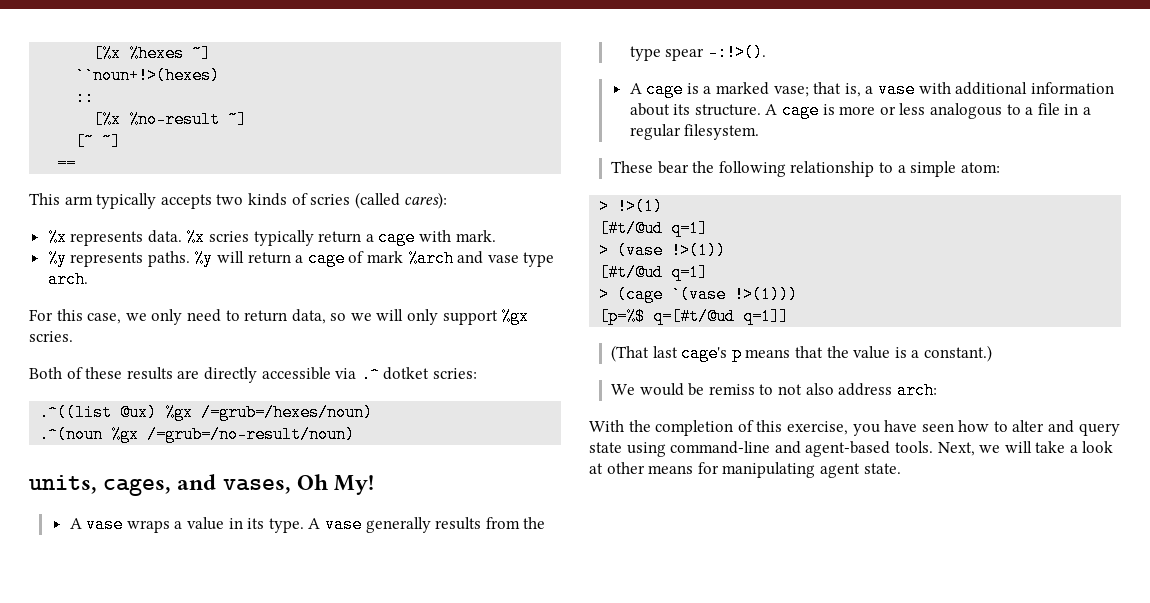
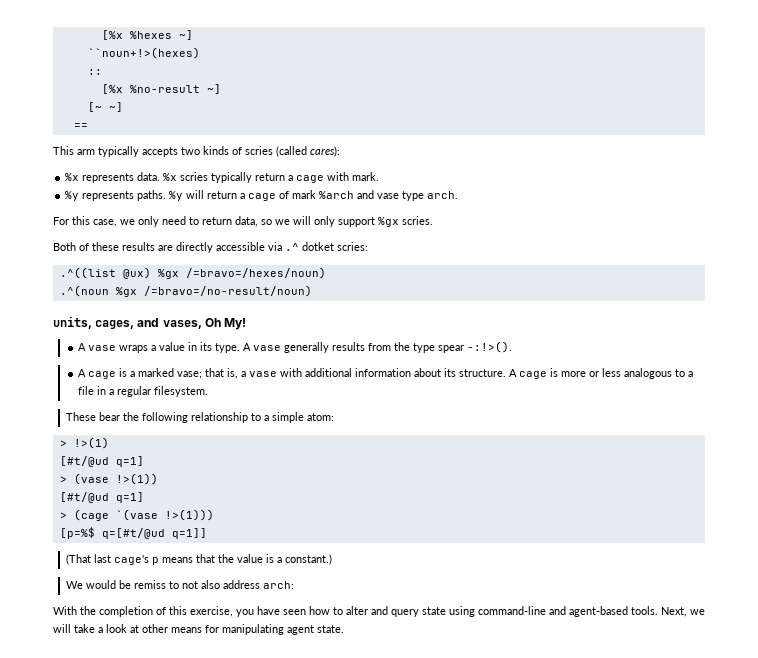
[201,404,374,421] /=grub=/hexes/noun) -> [185,267,326,279] /=bravo=/hexes/noun)
[147,426,356,443] /=grub=/no-result/noun) -> [143,285,312,297] /=bravo=/no-result/noun)

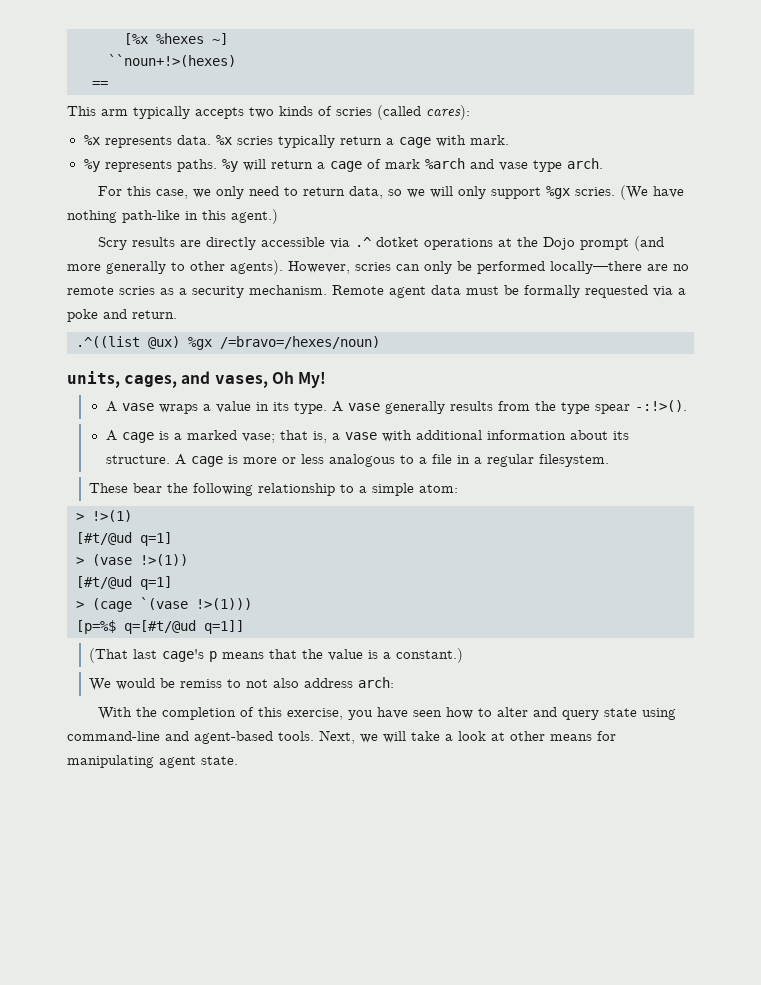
[87,69,102,75] [101,84,221,94] [87,102,123,112] // :: // [%x %no-result ~] // [~ ~] -> (236, 60) none
[53,242,119,251] // Both of these -> [619,185,684,200] [67,209,278,224] [97,237,127,250] (We have nothing path-like in this agent.) // Scry
[337,242,368,251] scries: -> [423,236,664,251] [67,260,689,275] [67,285,686,298] [67,309,177,322] operations at the Dojo prompt (and more generally to other agents). However, scries can only be performed locally—there are no remote scries as a security mechanism. Remote agent data must be formally requested via a poke and return.
[59,285,312,297] // .^(noun %gx /=bravo=/no-result/noun) -> (380, 342) none

